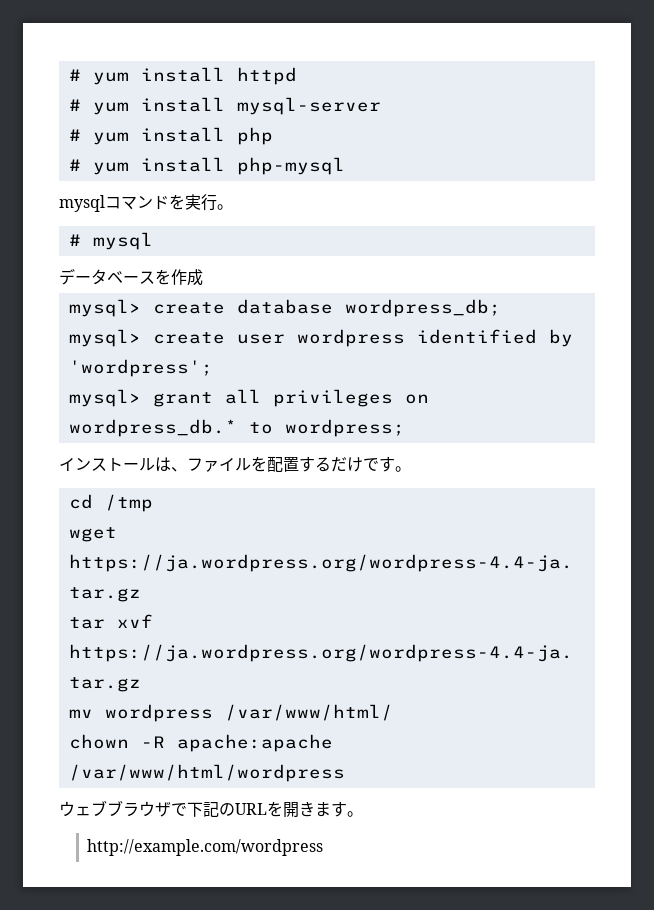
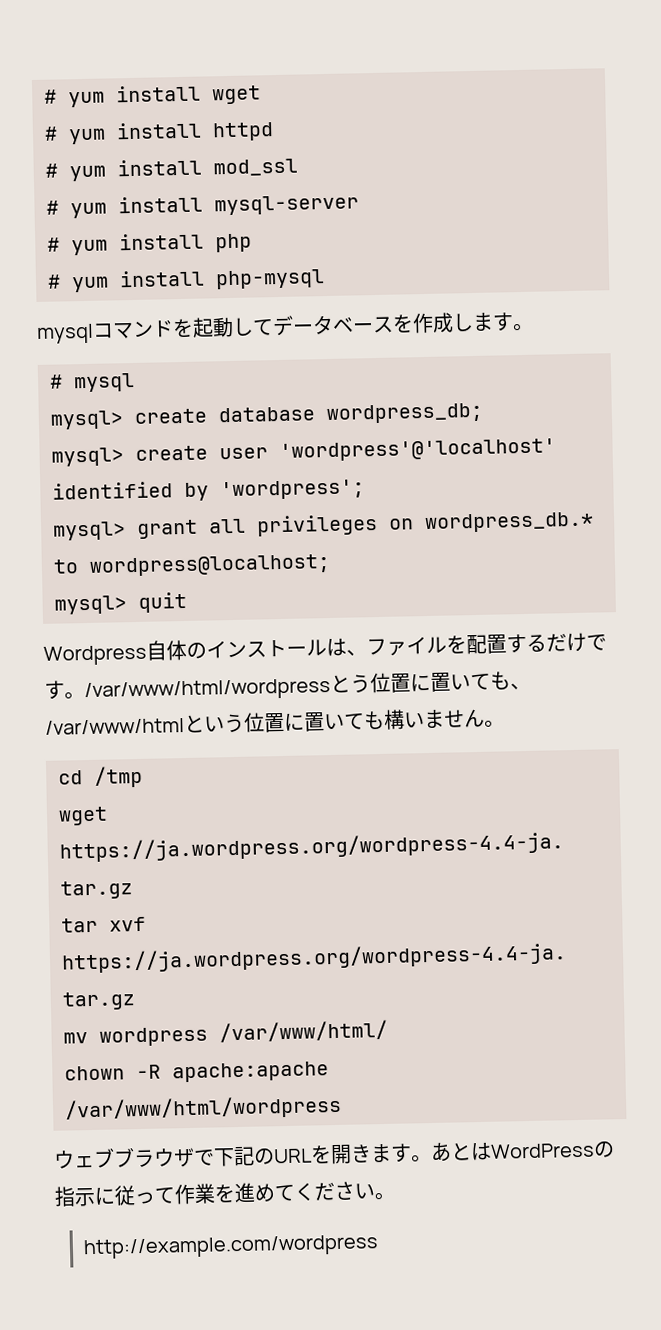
[68,67,297,85] # yum install httpd -> [44,84,261,108] [44,121,274,145] [45,158,298,182] # yum install wget // # yum install httpd // # yum install mod_ssl
[185,194,233,211] [68,232,153,250] 実行。 // # mysql // -> [192,316,274,338] 起動して
(203, 277) none -> [452,312,534,332] [49,372,135,393] します。 // # mysql
[296,329,405,347] wordpress -> [279,438,556,463] 'wordpress'@'localhost'
[284,419,405,437] wordpress; // -> [89,553,331,577] [54,591,187,615] [43,639,207,666] wordpress@localhost; // mysql> quit // Wordpress自体の
(411, 469) none -> [84,671,531,703] [45,708,505,735] /var/www/html/wordpressとう位置に置いても、/var/www/htmlという位置に置いても構いません。
(363, 814) none -> [430,1141,615,1163] [54,1181,396,1207] あとはWordPressの指示に従って作業を進めてください。

